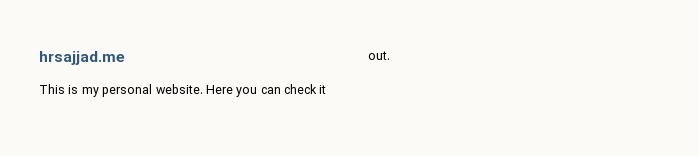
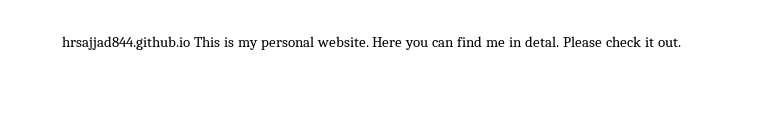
[39,51,125,65] hrsajjad.me // -> [62,36,190,50] hrsajjad844.github.io
(281, 90) none -> [457,36,602,47] find me in detal. Please

